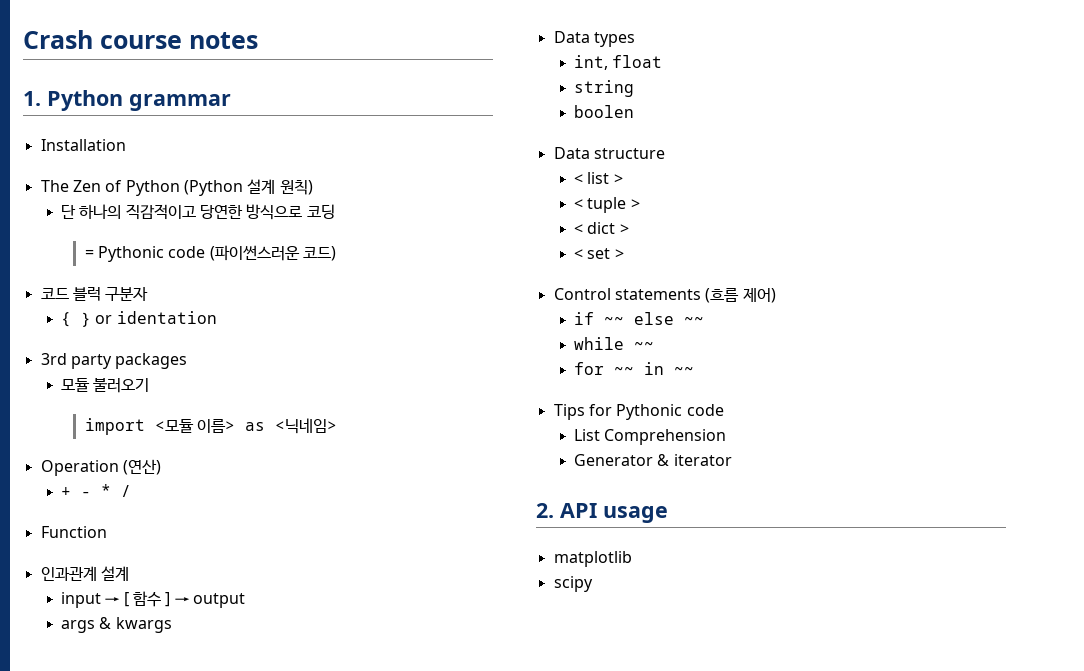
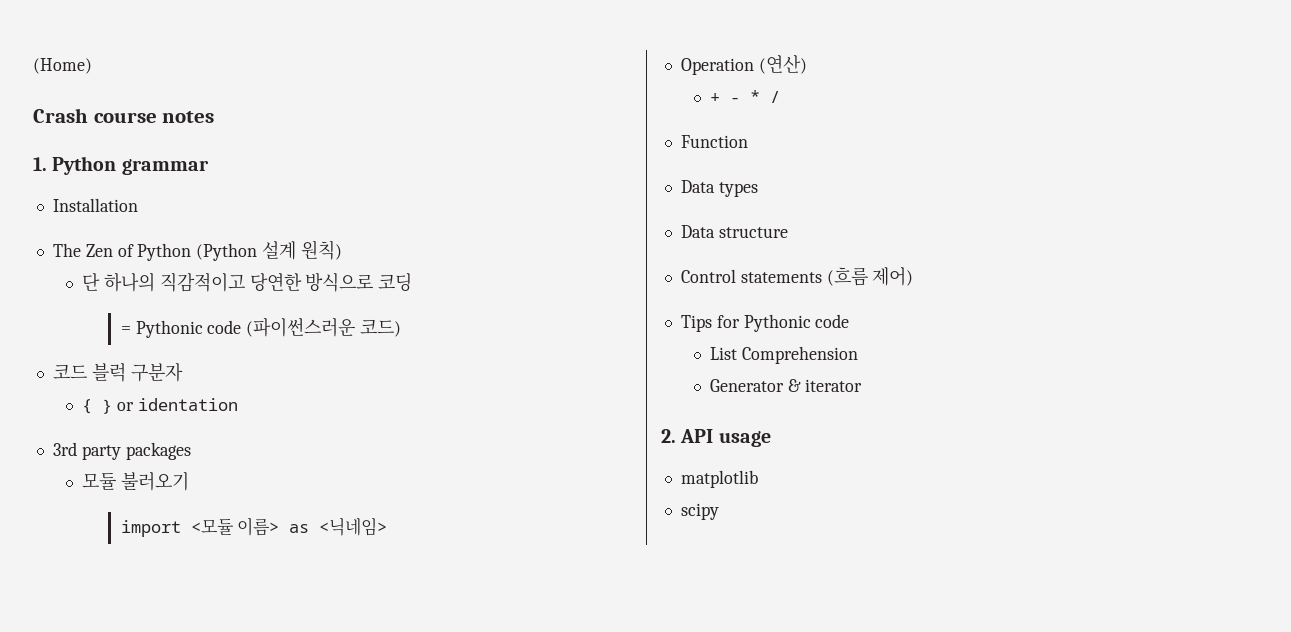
(23, 39) none -> [33,58,92,74] (Home) //
[40,566,129,581] [61,591,246,608] [61,617,172,633] [553,31,635,47] [574,55,663,70] [574,80,635,97] [574,105,635,118] [553,147,665,159] [574,172,623,184] [574,197,640,213] [574,222,629,234] [574,248,624,259] [553,288,776,303] [574,312,705,325] [574,337,655,350] [574,362,695,375] 인과관계 설계 // input → [ 함수 ] → output // args & kwargs // Data types // int, float // string // boolen // Data structure // < list > // < tuple > // < dict > // < set > // Control statements (흐름 제어) // if ~~ else ~~ // while ~~ // for ~~ in ~~ -> [680,180,758,197] [680,225,788,238] [680,267,914,286] Data types // Data structure // Control statements (흐름 제어)

